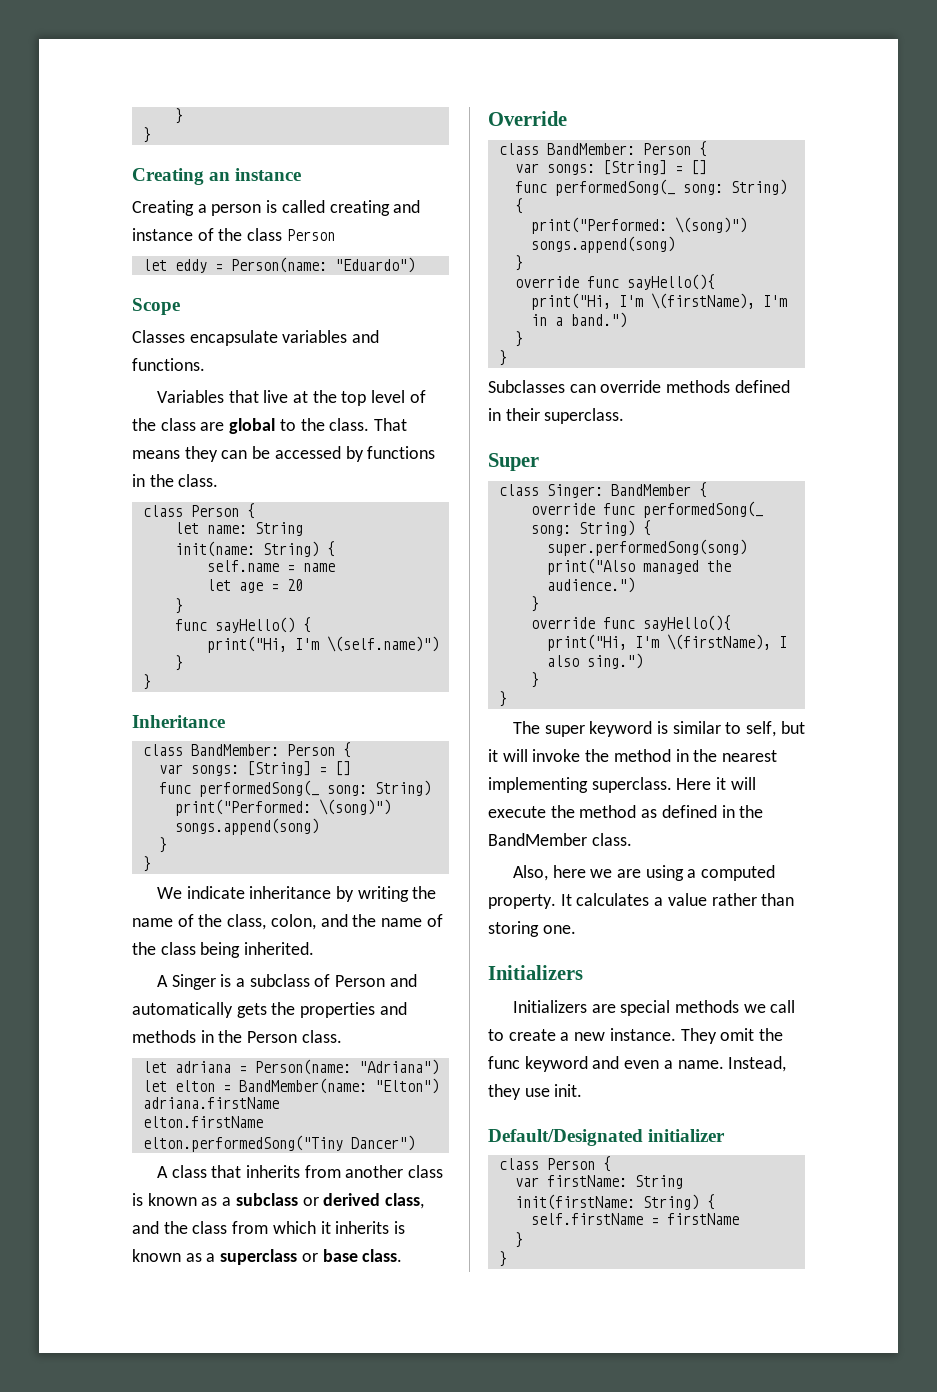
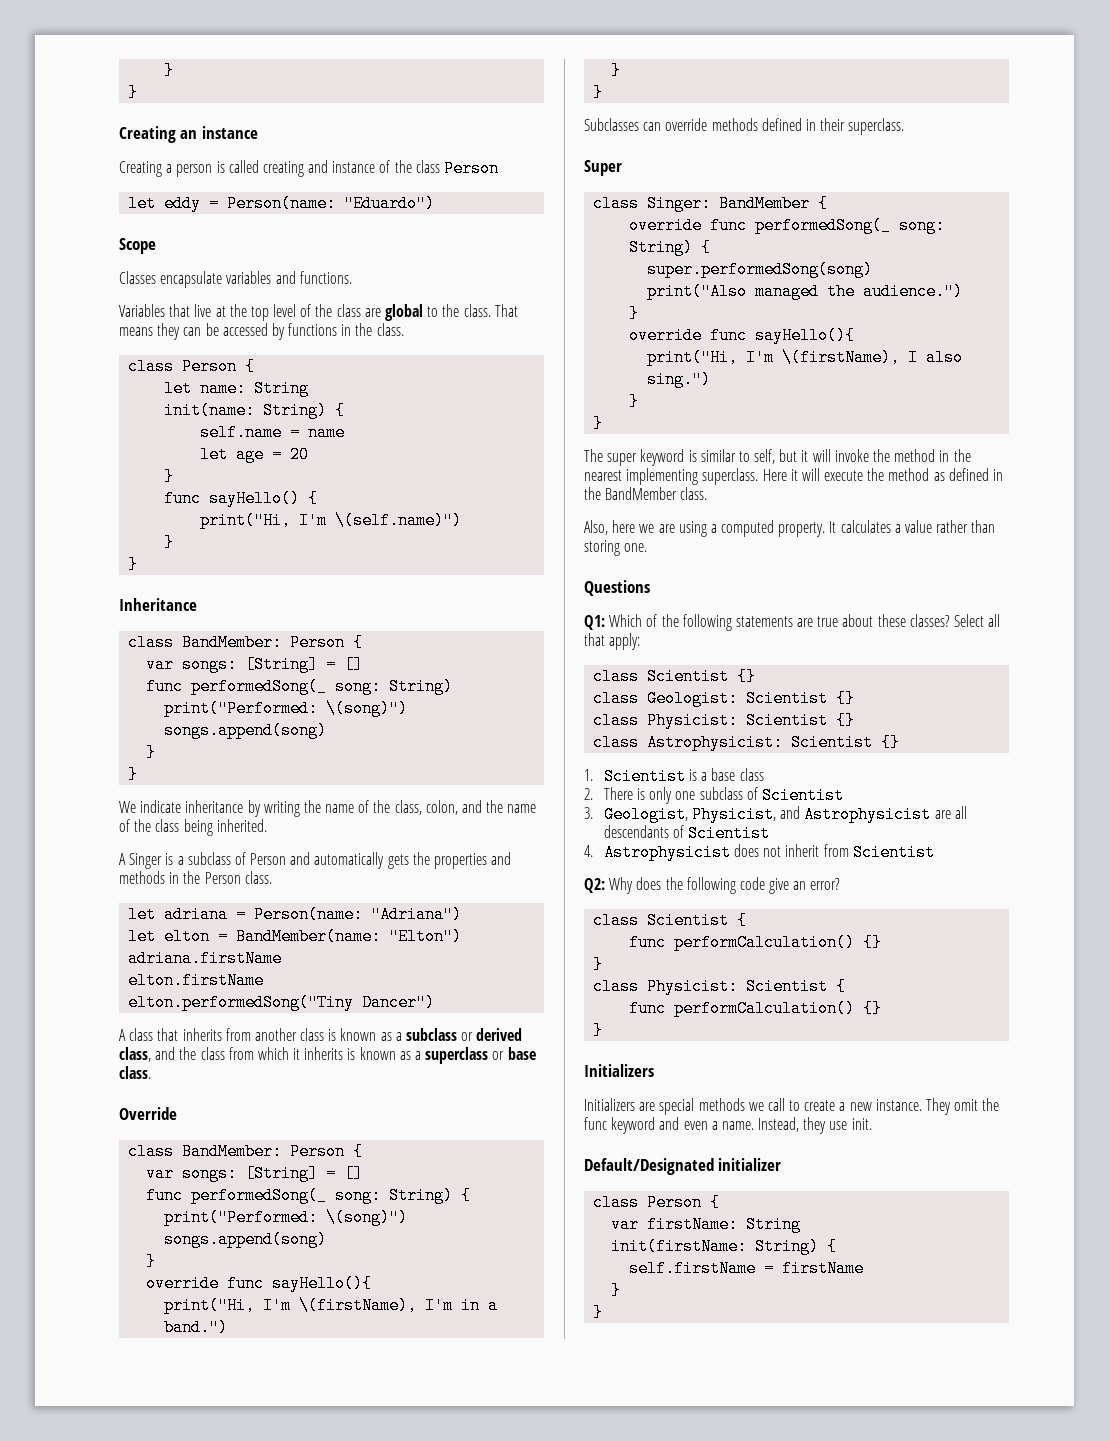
(576, 929) none -> [584,580,650,596] [584,614,1001,631] [584,633,641,650] [593,668,757,685] [593,690,856,707] [593,712,856,729] [593,734,901,751] [584,768,764,785] [584,787,845,804] [584,806,967,823] [603,825,771,842] [584,844,935,861] [584,877,841,894] [593,912,748,929] [629,934,883,951] [593,956,604,973] [593,978,847,995] [629,1000,883,1017] [593,1022,604,1039] // Questions // Q1: Which of the following statements are true about these classes? Select all that apply: // class Scientist {} // class Geologist: Scientist {} // class Physicist: Scientist {} // class Astrophysicist: Scientist {} // 1. Scientist is a base class // 2. There is only one subclass of Scientist // 3. Geologist, Physicist, and Astrophysicist are all descendants of Scientist // 4. Astrophysicist does not inherit from Scientist // Q2: Why does the following code give an error? // class Scientist { // func performCalculation() {} // } // class Physicist: Scientist { // func performCalculation() {} // }

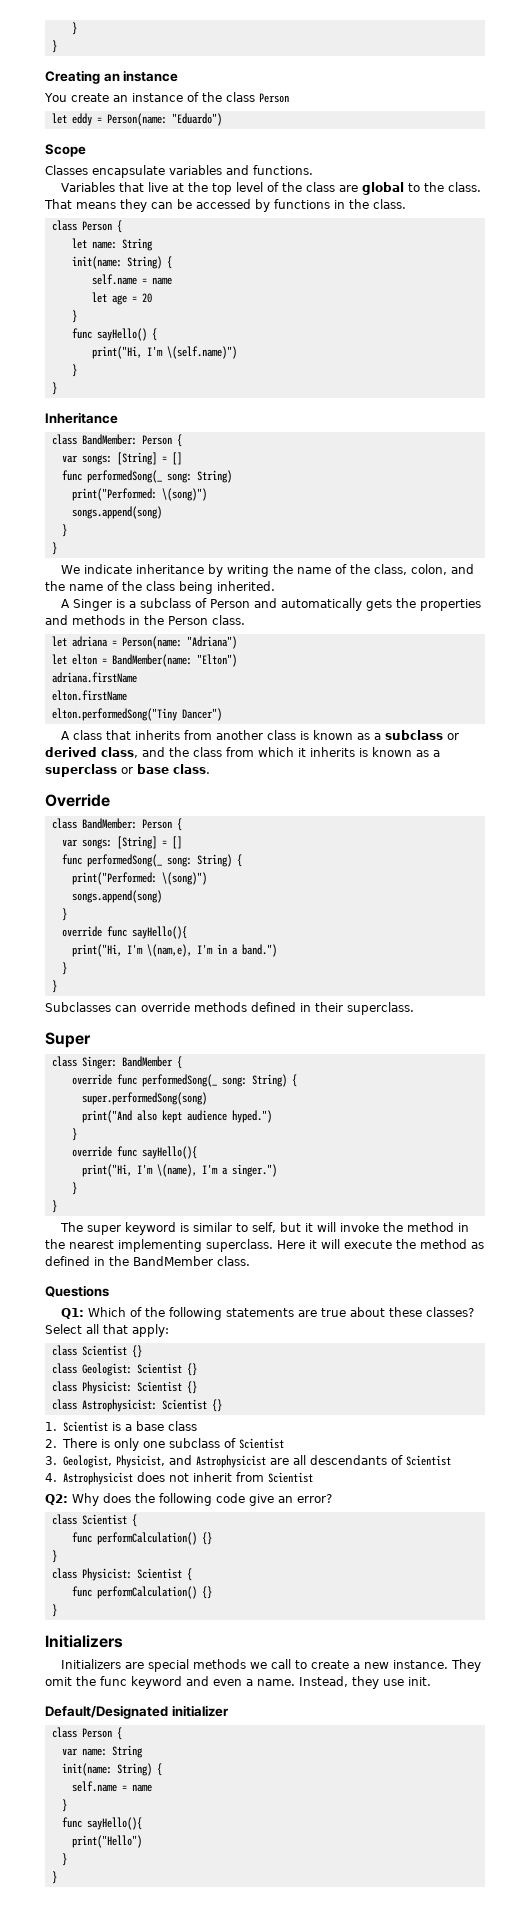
[119,160,329,177] Creating a person is called creating and -> [44,93,128,102] You create an
[299,1297,418,1314] \(firstName), -> [146,944,192,957] \(nam,e),
[647,283,964,300] [629,305,640,322] [629,327,856,344] [647,349,964,366] [647,371,712,388] print("Also managed the audience.") // } // override func sayHello(){ // print("Hi, I'm \(firstName), I also sing.") -> [81,1110,272,1123] [71,1128,77,1141] [71,1146,197,1159] [81,1164,277,1177] print("And also kept audience hyped.") // } // override func sayHello(){ // print("Hi, I'm \(name), I'm a singer.")
[584,520,996,537] [584,540,648,556] // Also, here we are using a computed property. It calculates a value rather than storing one. -> (250, 1261) none
[647,1216,802,1233] [611,1238,838,1255] [629,1260,865,1277] firstName: String // init(firstName: String) { // self.firstName = firstName -> [81,1745,143,1758] [61,1763,162,1776] [71,1781,152,1792] [61,1799,67,1812] [61,1817,142,1830] [71,1835,142,1848] name: String // init(name: String) { // self.name = name // } // func sayHello(){ // print("Hello")

